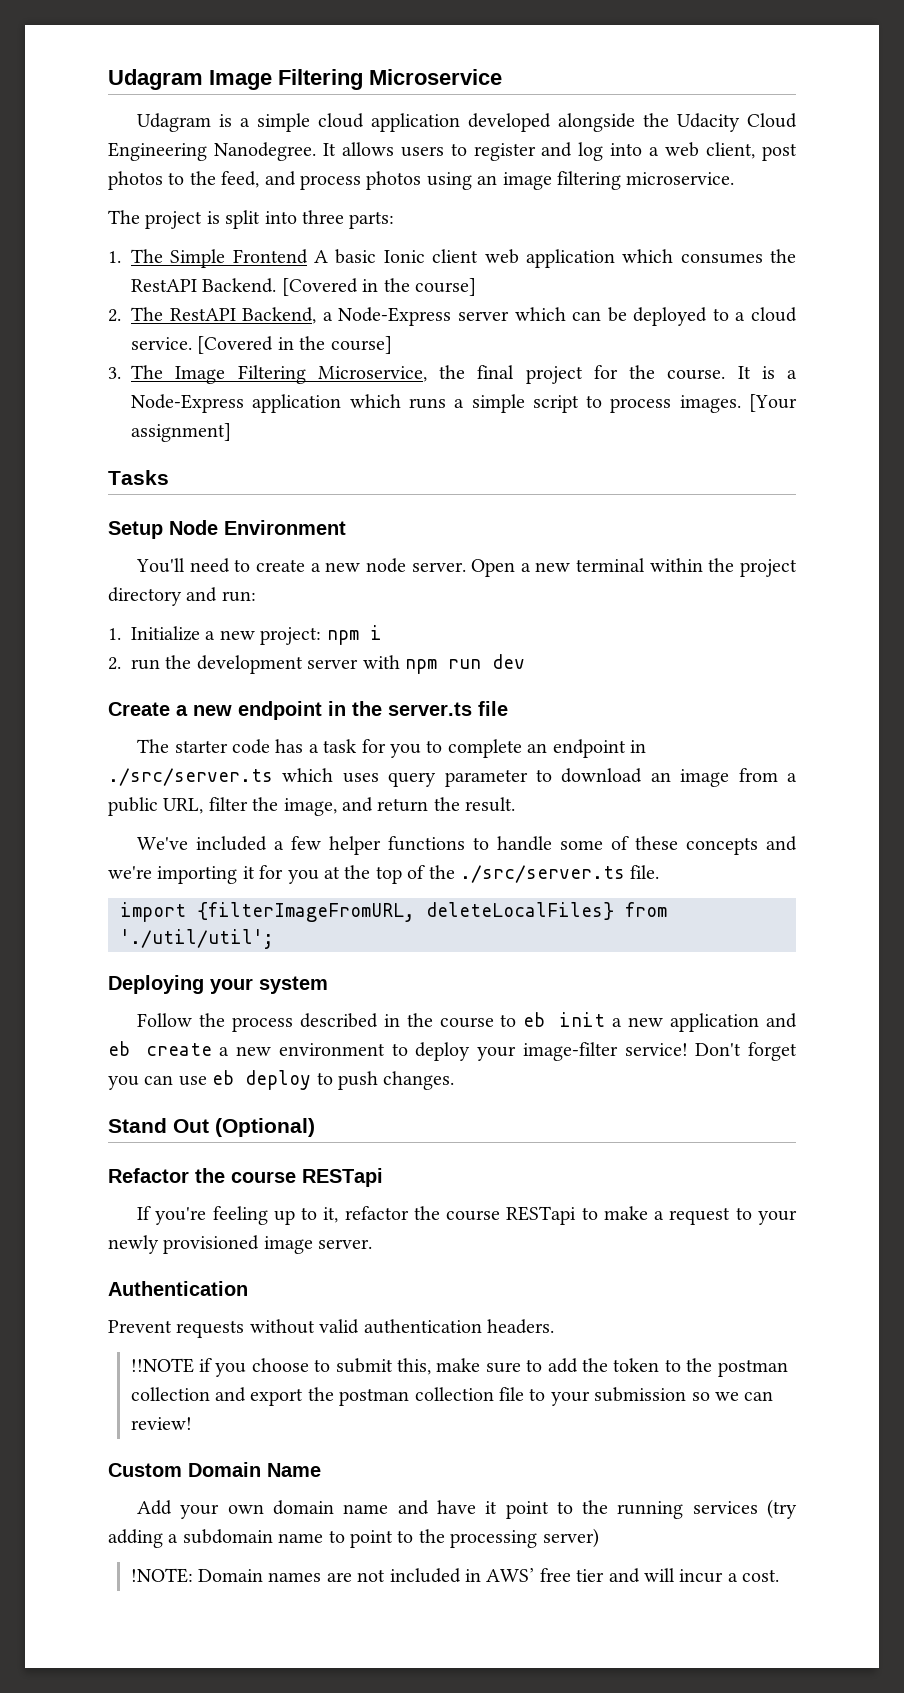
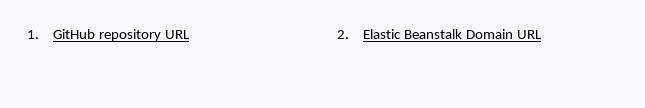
[108,69,502,90] [137,113,797,132] [108,142,797,161] [108,171,735,190] [108,210,395,229] [108,249,797,268] [131,278,476,296] [108,307,797,326] [131,336,392,354] [108,365,797,384] [131,394,797,413] [131,423,231,442] [108,470,169,485] [108,520,346,539] [136,558,798,577] [108,587,256,606] [108,625,382,645] [108,654,525,674] [108,701,508,720] [137,739,646,758] [108,768,797,787] [108,797,516,816] [137,836,797,855] [108,865,660,884] [120,902,667,922] [120,929,274,949] [108,975,328,994] [137,1012,797,1032] [108,1041,797,1061] [108,1070,455,1090] [108,1118,315,1137] [108,1168,383,1187] [137,1206,797,1225] [108,1235,373,1254] [108,1281,248,1296] [108,1319,554,1338] [130,1358,788,1377] [130,1387,774,1406] [130,1417,192,1430] [108,1462,321,1477] [137,1499,797,1519] [108,1528,599,1548] [130,1568,780,1583] Udagram Image Filtering Microservice // Udagram is a simple cloud application developed alongside the Udacity Cloud Engineering Nanodegree. It allows users to register and log into a web client, post photos to the feed, and process photos using an image filtering microservice. // The project is split into three parts: // 1. The Simple Frontend A basic Ionic client web application which consumes the RestAPI Backend. [Covered in the course] // 2. The RestAPI Backend, a Node-Express server which can be deployed to a cloud service. [Covered in the course] // 3. The Image Filtering Microservice, the final project for the course. It is a Node-Express application which runs a simple script to process images. [Your assignment] // Tasks // Setup Node Environment // You'll need to create a new node server. Open a new terminal within the project directory and run: // 1. Initialize a new project: npm i // 2. run the development server with npm run dev // Create a new endpoint in the server.ts file // The starter code has a task for you to complete an endpoint in ./src/server.ts which uses query parameter to download an image from a public URL, filter the image, and return the result. // We've included a few helper functions to handle some of these concepts and we're importing it for you at the top of the ./src/server.ts file. // import {filterImageFromURL, deleteLocalFiles} from './util/util'; // Deploying your system // Follow the process described in the course to eb init a new application and eb create a new environment to deploy your image-filter service! Don't forget you can use eb deploy to push changes. // Stand Out (Optional) // Refactor the course RESTapi // If you're feeling up to it, refactor the course RESTapi to make a request to your newly provisioned image server. // Authentication // Prevent requests without valid authentication headers. // !!NOTE if you choose to submit this, make sure to add the token to the postman collection and export the postman collection file to your submission so we can review! // Custom Domain Name // Add your own domain name and have it point to the running services (try adding a subdomain name to point to the processing server) // !NOTE: Domain names are not included in AWS’ free tier and will incur a cost. -> [27,29,190,41] [337,29,542,39] 1. GitHub repository URL // 2. Elastic Beanstalk Domain URL

